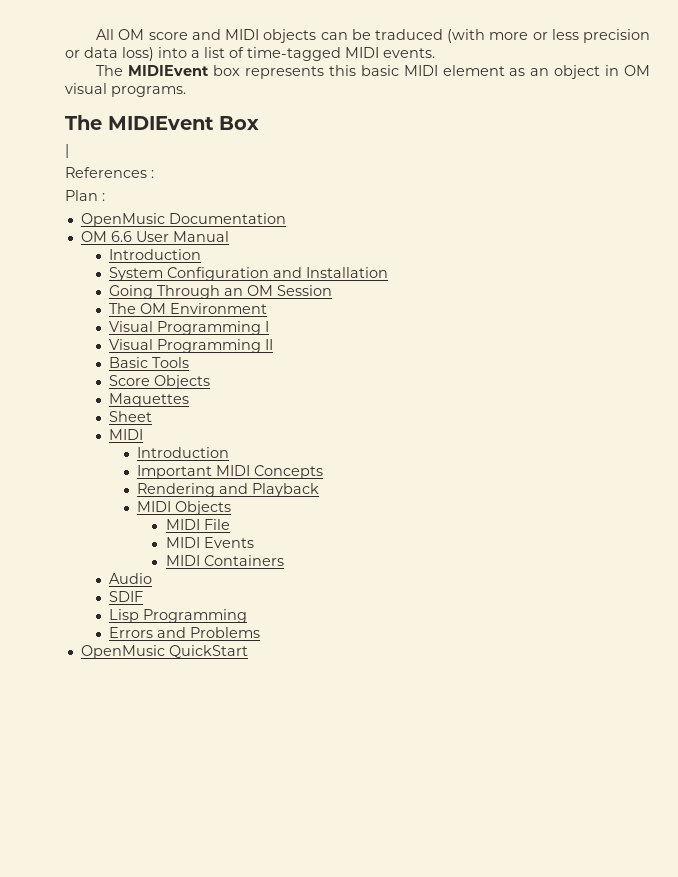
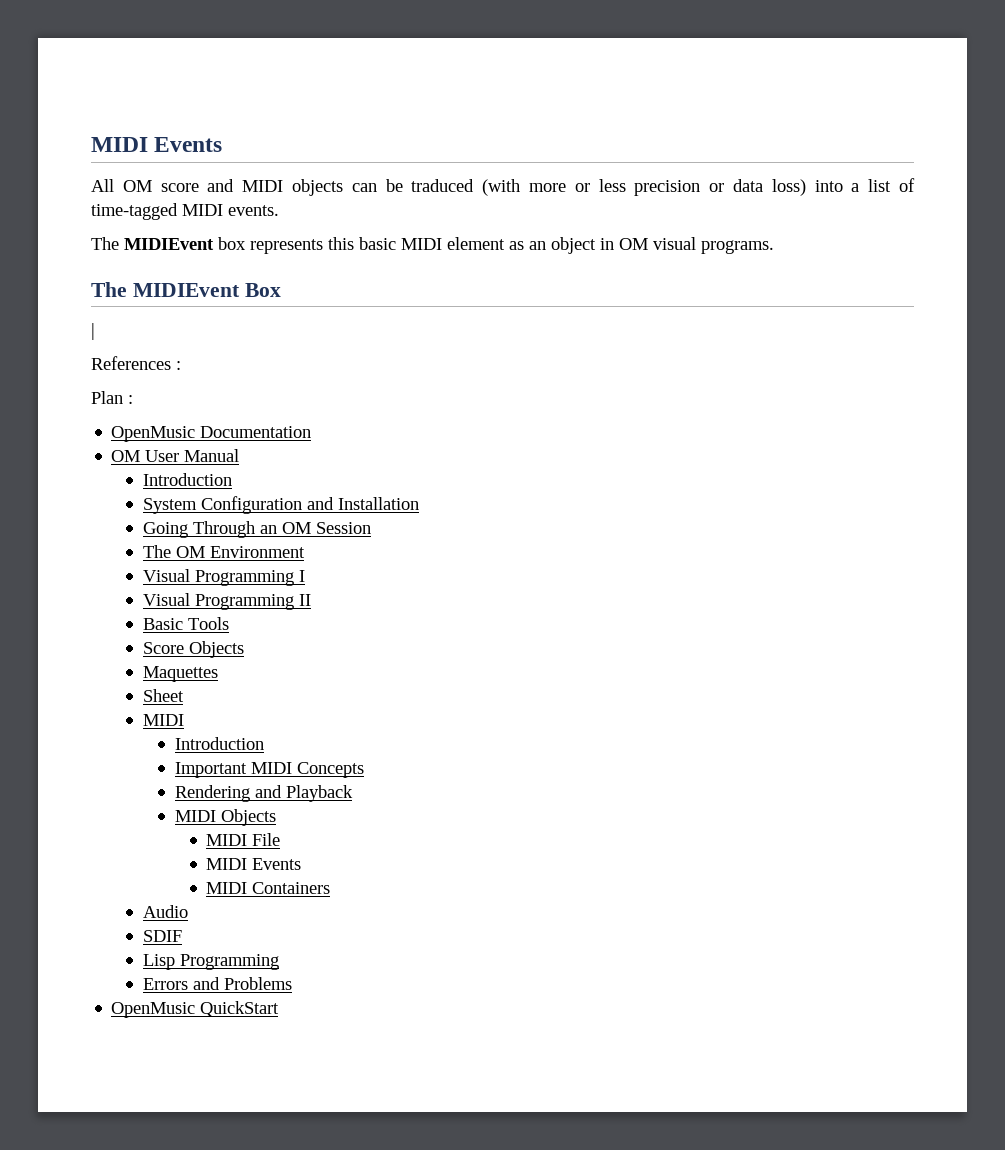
(96, 34) none -> [91,137,223,152] MIDI Events //
[110,231,132,242] 6.6 -> (141, 456) none

